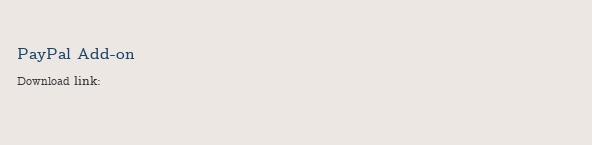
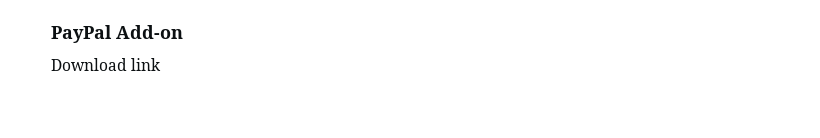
[74,76,101,85] link: -> [131,58,162,71] link

